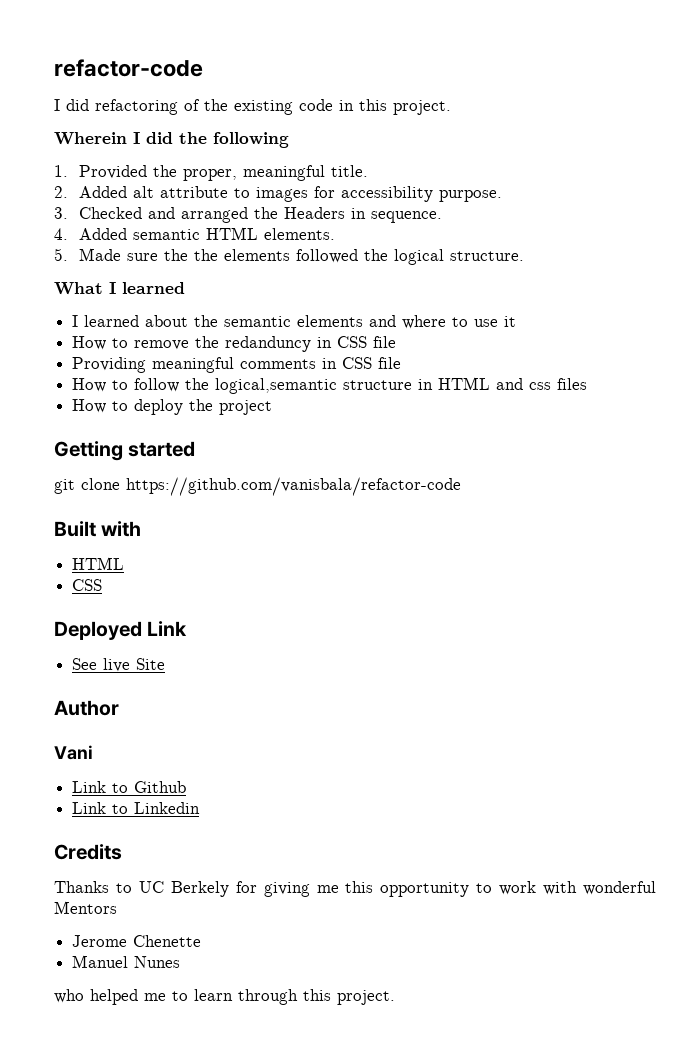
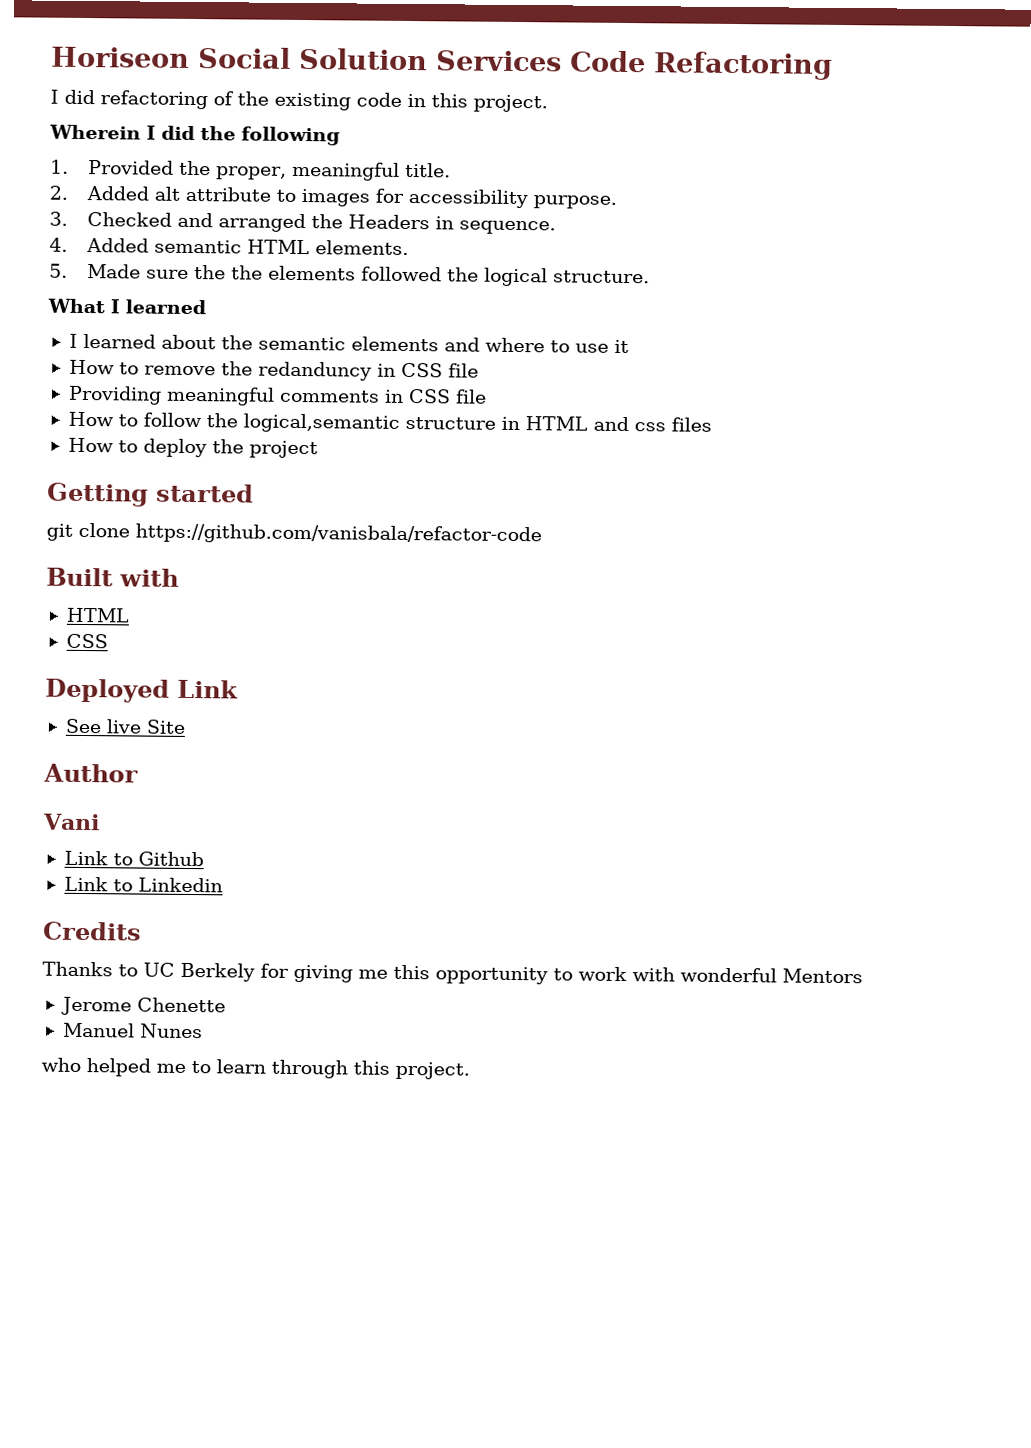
[54,59,203,77] refactor-code -> [51,46,833,80] Horiseon Social Solution Services Code Refactoring

